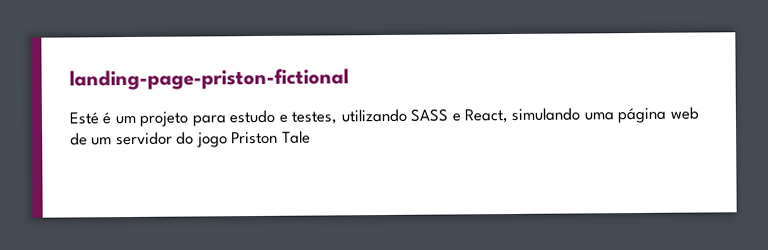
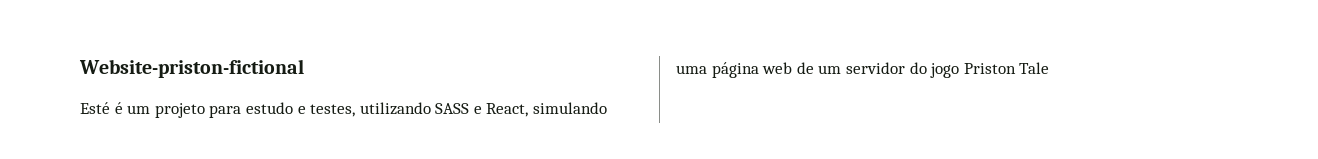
[69,68,349,91] landing-page-priston-fictional -> [79,59,304,78] Website-priston-fictional

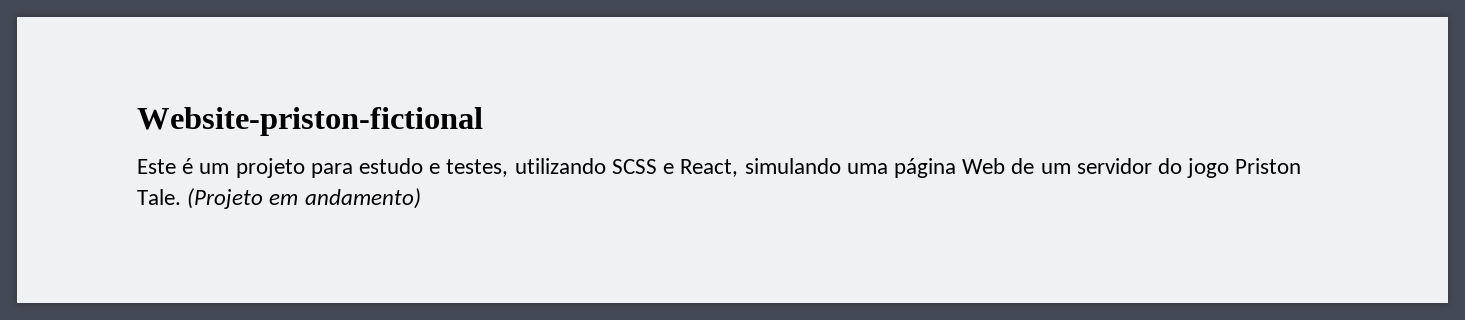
[80,102,110,114] Esté -> [137,159,176,174] Este
[435,103,470,114] SASS -> [611,159,657,174] SCSS
[762,62,793,74] web -> [962,158,1006,174] Web
[1019,62,1050,74] Tale -> [137,188,421,209] Tale. (Projeto em andamento)

